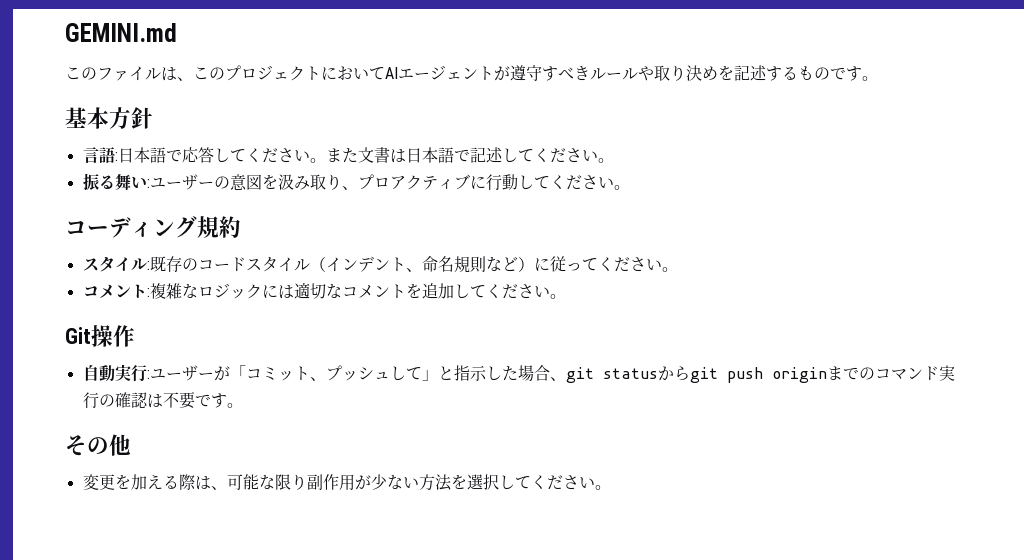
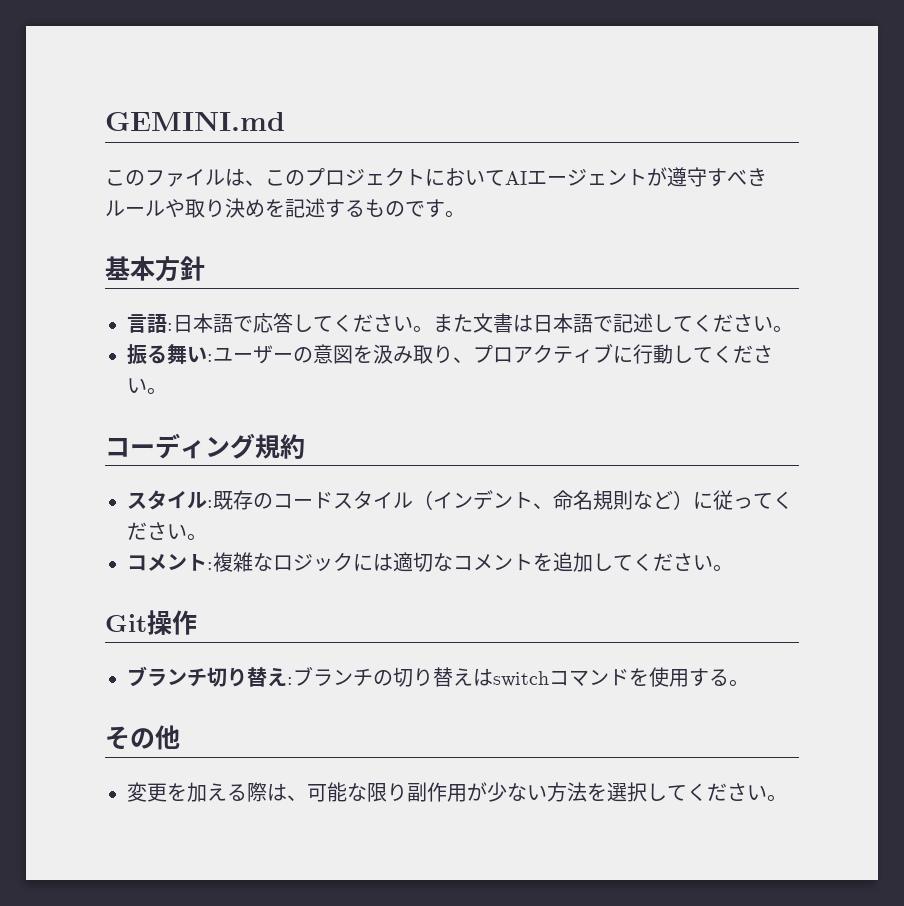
[82,364,955,383] [82,392,227,409] 自動実行:ユーザーが「コミット、プッシュして」と指示した場合、git statusからgit push originまでのコマンド実行の確認は不要です -> [127,666,729,687] ブランチ切り替え:ブランチの切り替えはswitchコマンドを使用する

